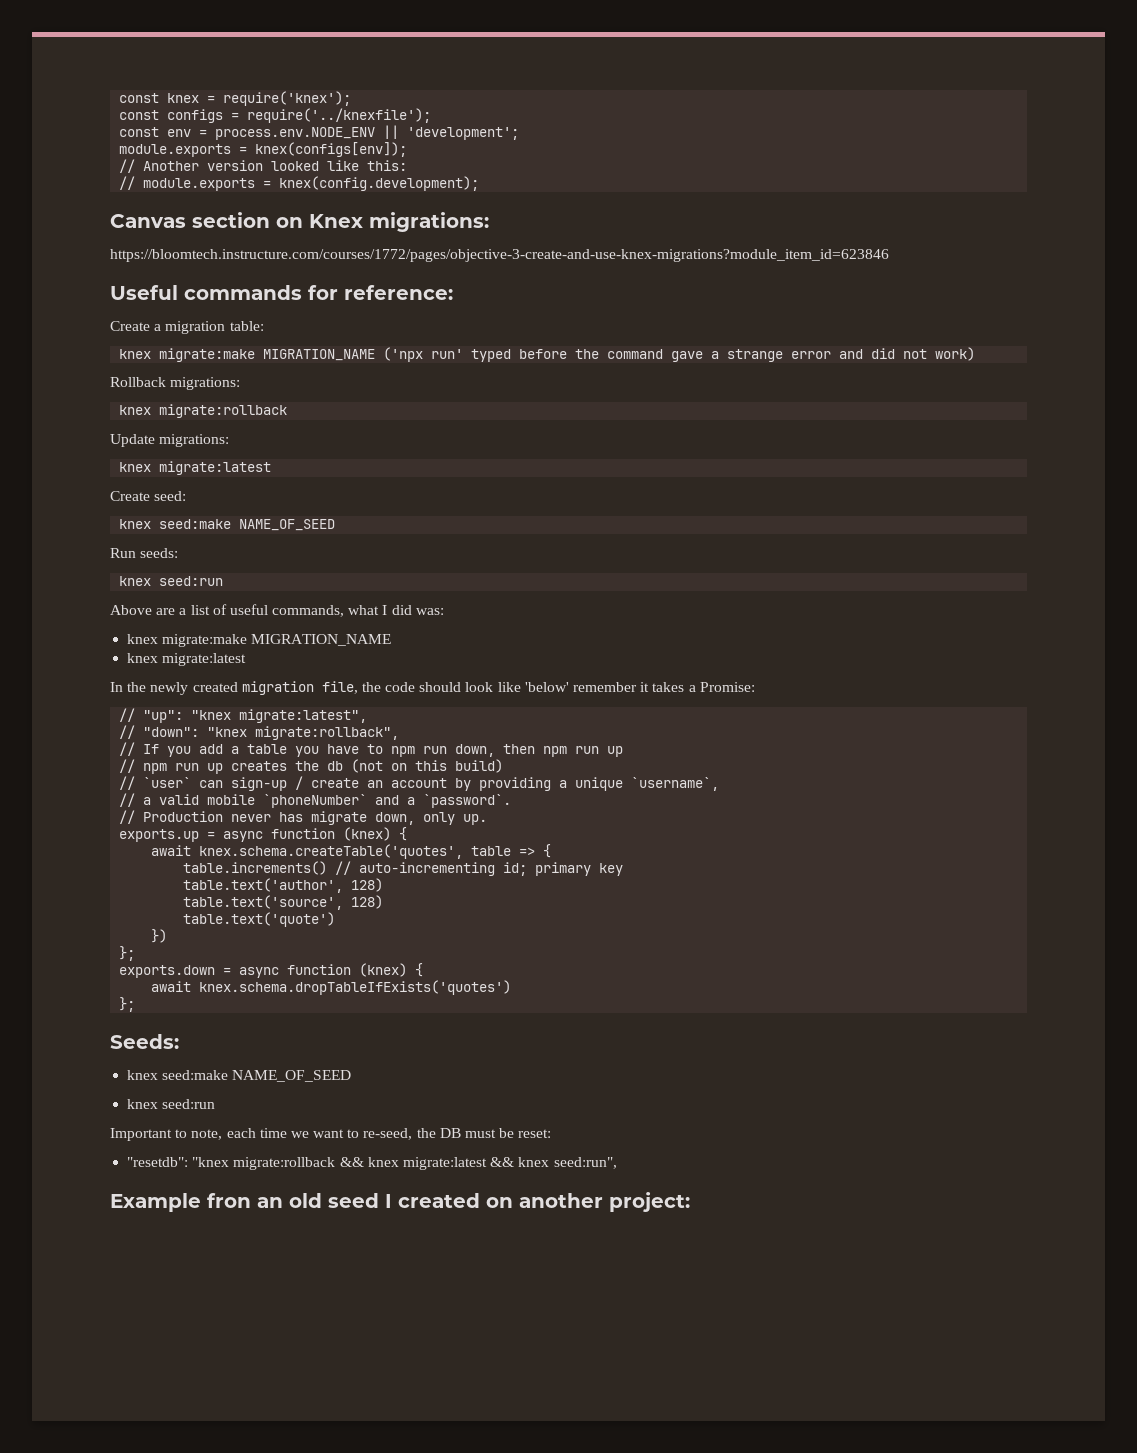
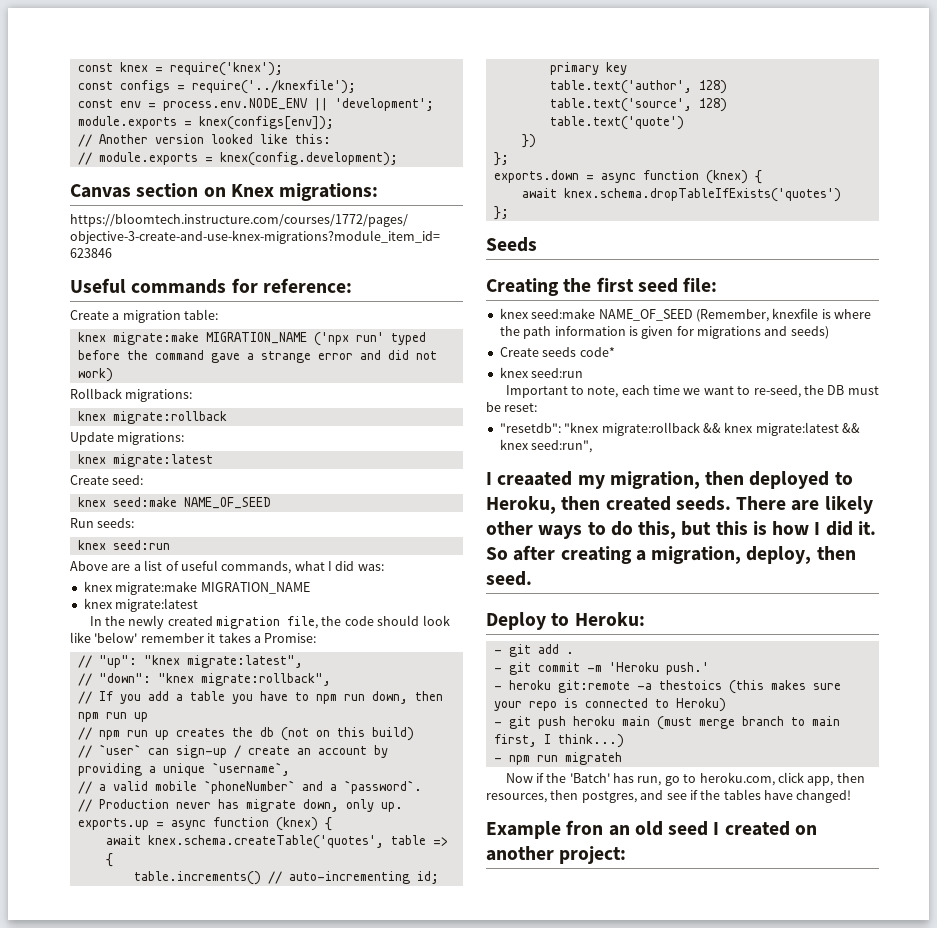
[110,1034,179,1049] [127,1070,352,1082] Seeds: // knex seed:make NAME_OF_SEED -> [486,237,537,252] [486,277,718,296] [499,308,871,322] [499,326,829,339] [499,347,615,357] Seeds // Creating the first seed file: // knex seed:make NAME_OF_SEED (Remember, knexfile is where the path information is given for migrations and seeds) // Create seeds code*
(617, 1163) none -> [486,471,853,489] [486,496,873,514] [486,521,876,539] [486,545,856,564] [486,571,532,586] [486,612,645,630] [493,644,574,657] [493,662,709,675] [493,680,841,694] [493,698,726,712] [493,716,840,730] [493,734,624,748] [493,752,622,765] [505,772,865,786] [486,789,852,803] // I creaated my migration, then deployed to Heroku, then created seeds. There are likely other ways to do this, but this is how I did it. So after creating a migration, deploy, then seed. // Deploy to Heroku: // - git add . // - git commit -m 'Heroku push.' // - heroku git:remote -a thestoics (this makes sure your repo is connected to Heroku) // - git push heroku main (must merge branch to main first, I think...) // - npm run migrateh // Now if the 'Batch' has run, go to heroku.com, click app, then resources, then postgres, and see if the tables have changed!

